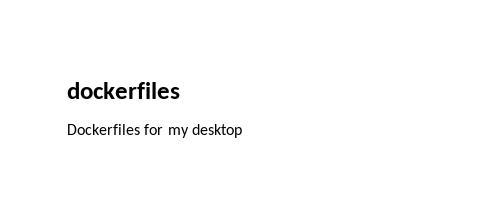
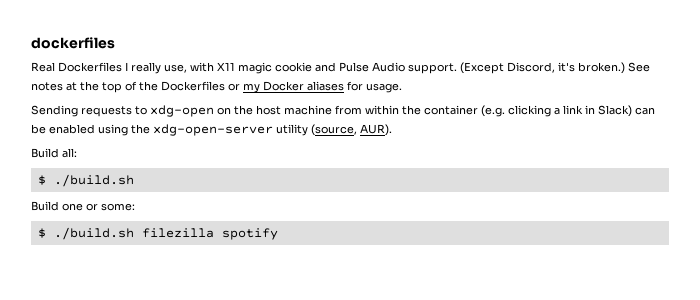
[67,124,242,138] Dockerfiles for my desktop -> [31,62,650,74] [31,81,402,93] [31,105,655,117] [31,124,392,136] [31,148,77,158] [37,174,134,187] [31,201,135,211] [37,227,278,240] Real Dockerfiles I really use, with X11 magic cookie and Pulse Audio support. (Except Discord, it's broken.) See notes at the top of the Dockerfiles or my Docker aliases for usage. // Sending requests to xdg-open on the host machine from within the container (e.g. clicking a link in Slack) can be enabled using the xdg-open-server utility (source, AUR). // Build all: // $ ./build.sh // Build one or some: // $ ./build.sh filezilla spotify

